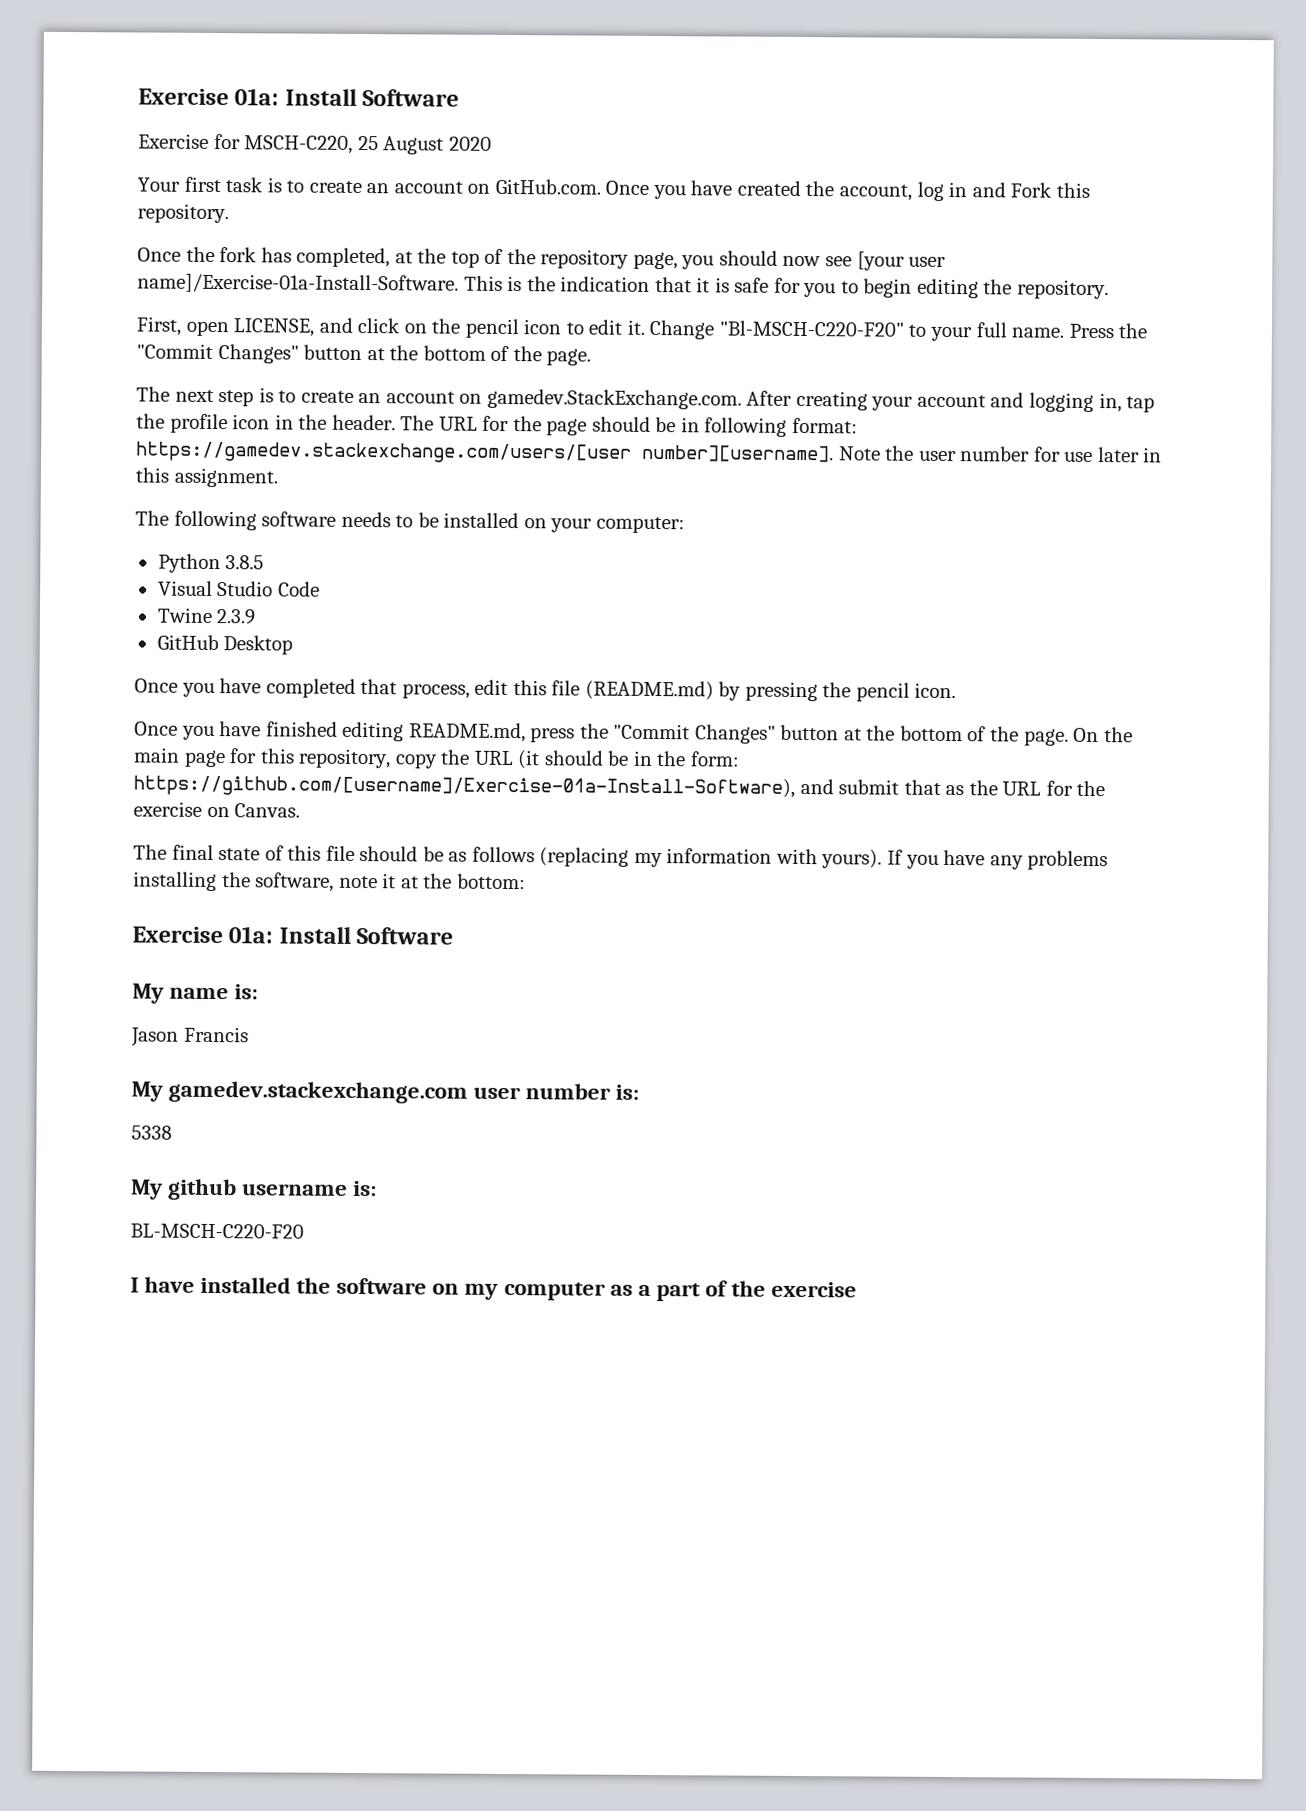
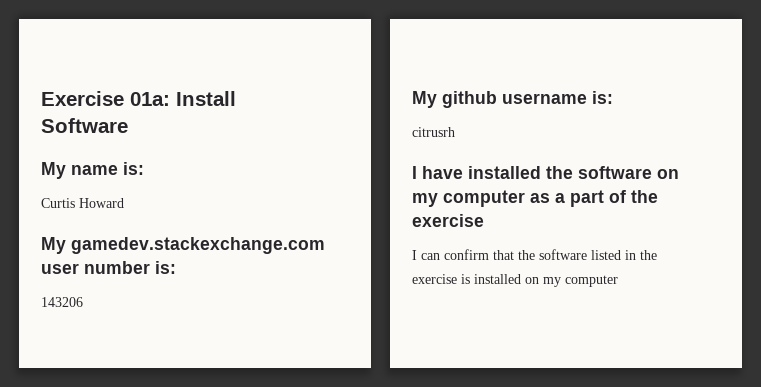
[138,88,460,107] [138,133,492,155] [137,176,1090,201] [137,203,229,224] [137,246,947,271] [137,273,1110,300] [136,316,1148,342] [136,343,592,366] [136,386,1156,413] [136,413,859,437] [136,441,1163,464] [135,467,278,488] [135,510,685,534] [157,553,265,574] [157,580,320,597] [156,607,257,625] [156,634,294,655] [134,678,957,702] [134,721,1133,746] [133,747,740,770] [133,774,1106,799] [133,801,301,818] [133,844,1109,871] [133,871,526,892] [132,926,454,945] Exercise 01a: Install Software // Exercise for MSCH-C220, 25 August 2020 // Your first task is to create an account on GitHub.com. Once you have created the account, log in and Fork this repository. // Once the fork has completed, at the top of the repository page, you should now see [your user name]/Exercise-01a-Install-Software. This is the indication that it is safe for you to begin editing the repository. // First, open LICENSE, and click on the pencil icon to edit it. Change "Bl-MSCH-C220-F20" to your full name. Press the "Commit Changes" button at the bottom of the page. // The next step is to create an account on gamedev.StackExchange.com. After creating your account and logging in, tap the profile icon in the header. The URL for the page should be in following format: https://gamedev.stackexchange.com/users/[user number][username]. Note the user number for use later in this assignment. // The following software needs to be installed on your computer: // Python 3.8.5 // Visual Studio Code // Twine 2.3.9 // GitHub Desktop // Once you have completed that process, edit this file (README.md) by pressing the pencil icon. // Once you have finished editing README.md, press the "Commit Changes" button at the bottom of the page. On the main page for this repository, copy the URL (it should be in the form: https://github.com/[username]/Exercise-01a-Install-Software), and submit that as the URL for the exercise on Canvas. // The final state of this file should be as follows (replacing my information with yours). If you have any problems installing the software, note it at the bottom: // Exercise 01a: Install Software -> [41,91,236,106] [41,118,128,133] Exercise 01a: Install Software
[131,1026,249,1047] Jason Francis -> [41,198,124,208] Curtis Howard
[131,1125,172,1140] 5338 -> [41,297,83,307] 143206
[130,1223,304,1239] BL-MSCH-C220-F20 -> [412,127,455,137] citrusrh
(857, 1289) none -> [412,249,657,260] [412,274,618,287] // I can confirm that the software listed in the exercise is installed on my computer

